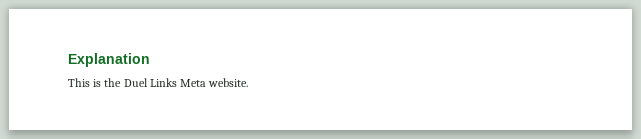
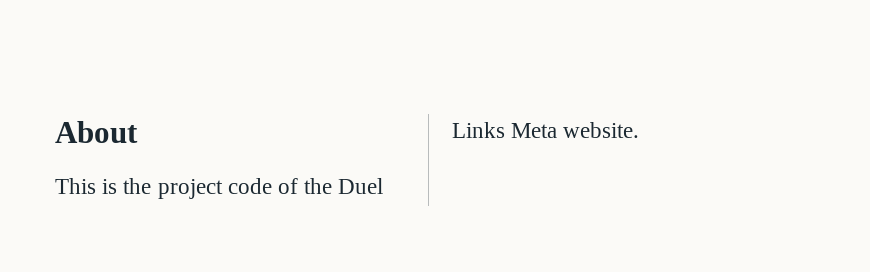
[68,53,150,67] Explanation -> [55,121,138,143] About
(122, 82) none -> [157,178,333,199] project code of the

